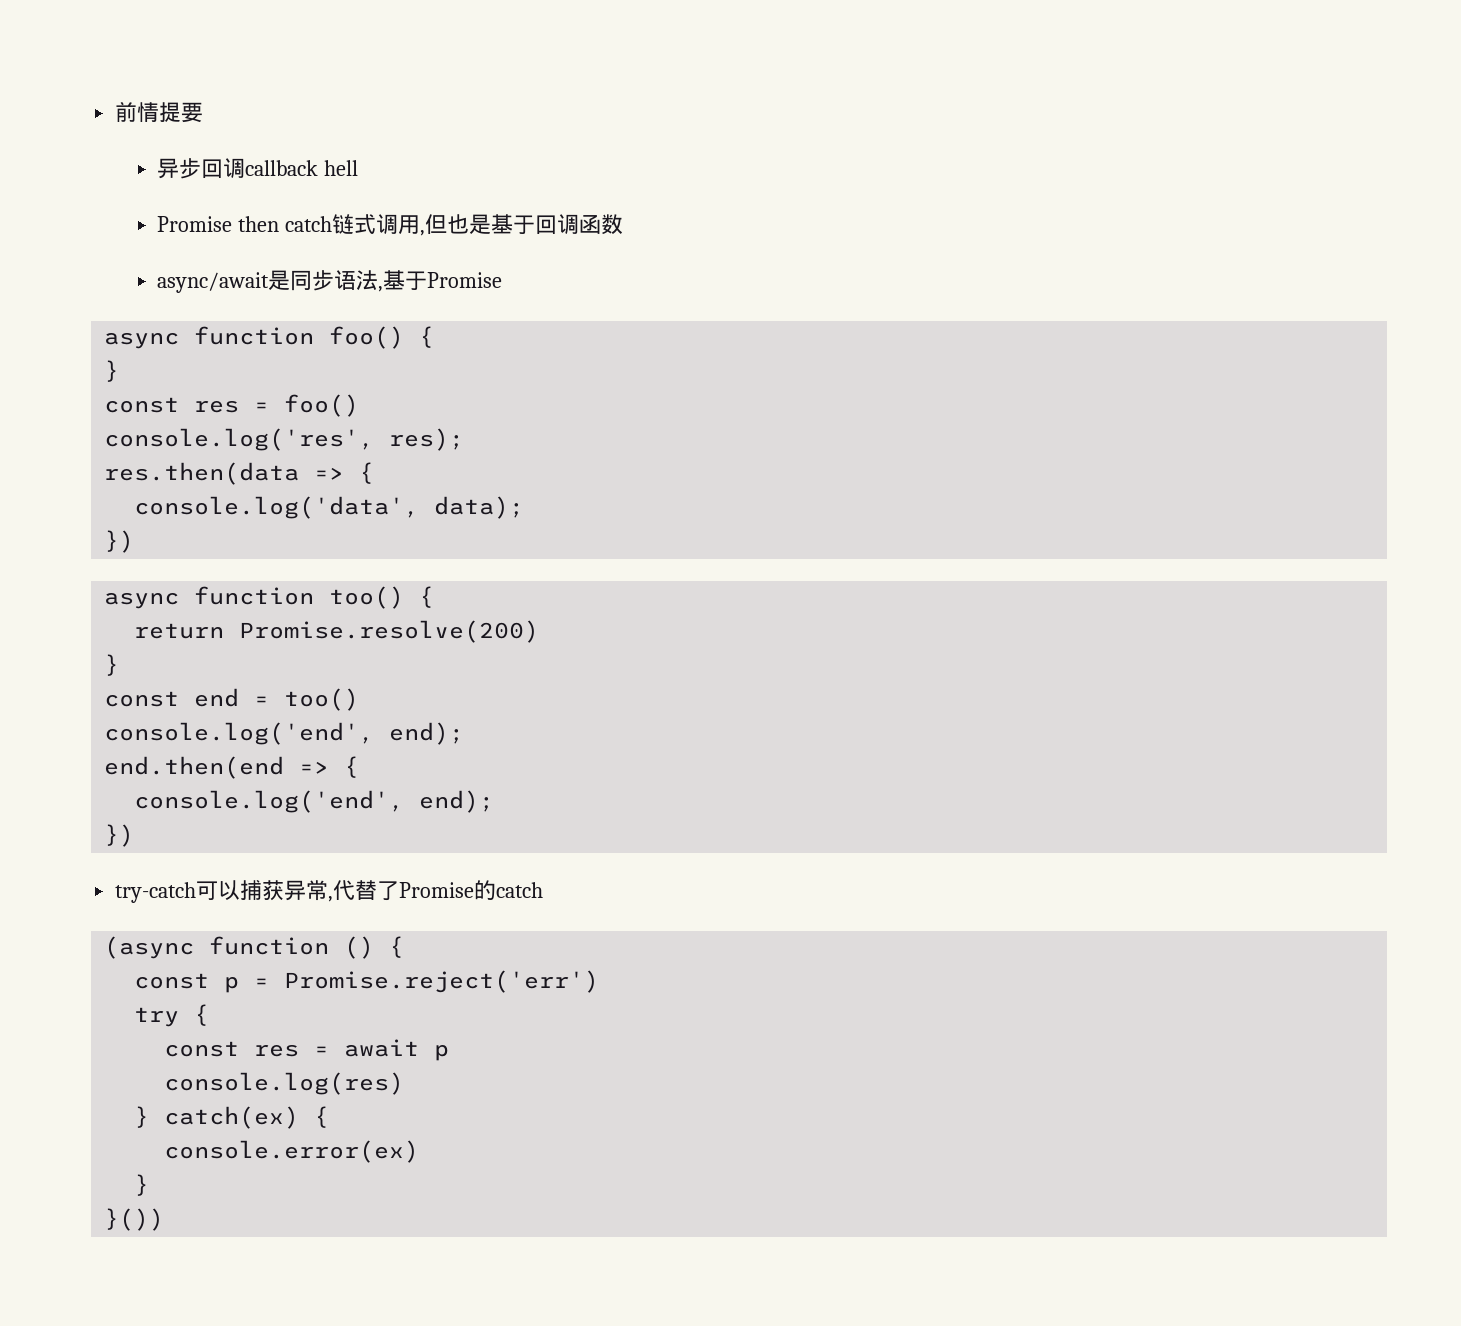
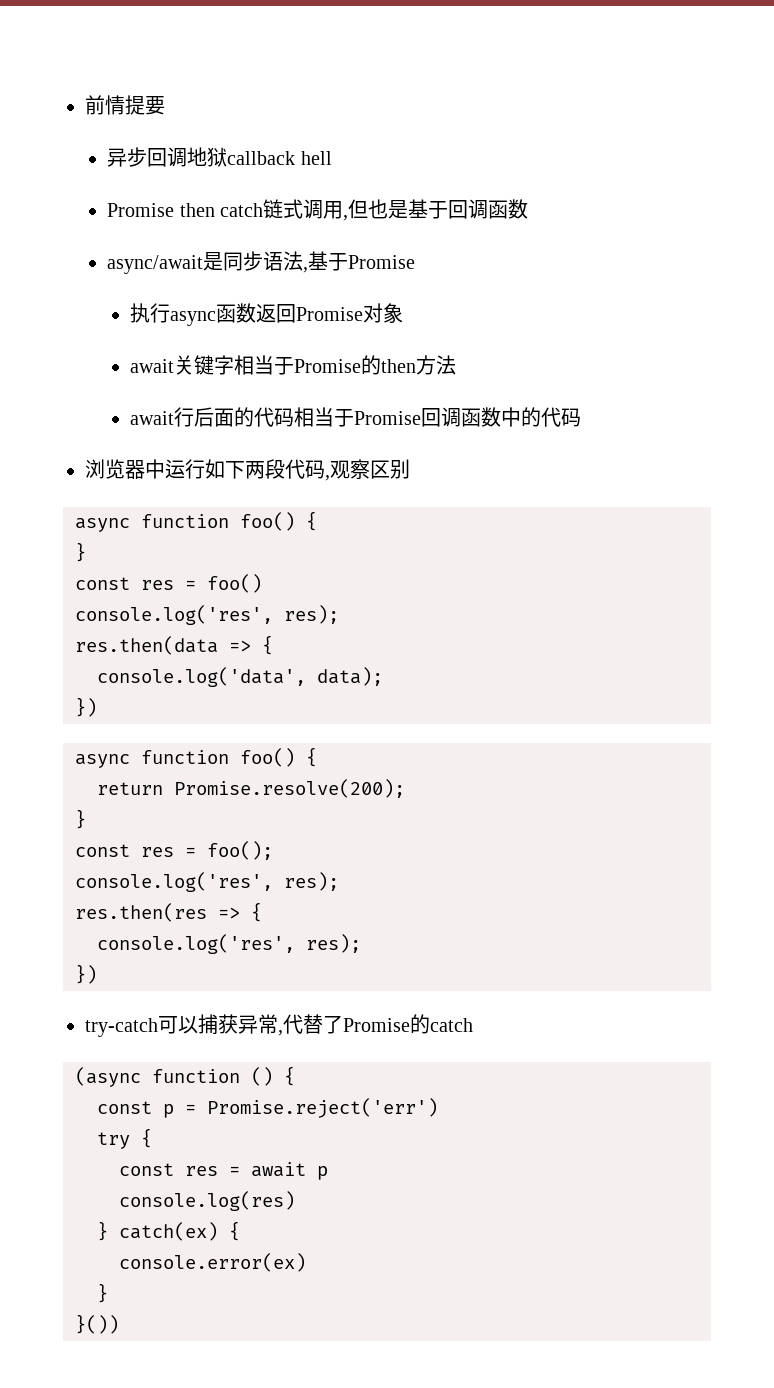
(246, 168) none -> [187,147,228,167] 地狱
(503, 280) none -> [129,303,403,326] [129,355,456,375] [129,407,581,427] [85,459,410,481] // 执行async函数返回Promise对象 // await关键字相当于Promise的then方法 // await行后面的代码相当于Promise回调函数中的代码 // 浏览器中运行如下两段代码,观察区别
[329,586,405,609] too() -> [240,748,295,767] foo()
[239,620,540,643] [104,654,120,676] [104,688,360,711] [104,722,465,745] [104,756,360,779] [134,790,495,813] Promise.resolve(200) // } // const end = too() // console.log('end', end); // end.then(end => { // console.log('end', end); -> [174,779,405,798] [75,809,86,829] [75,841,273,860] [75,872,339,892] [75,902,262,922] [97,934,361,954] Promise.resolve(200); // } // const res = foo(); // console.log('res', res); // res.then(res => { // console.log('res', res);

